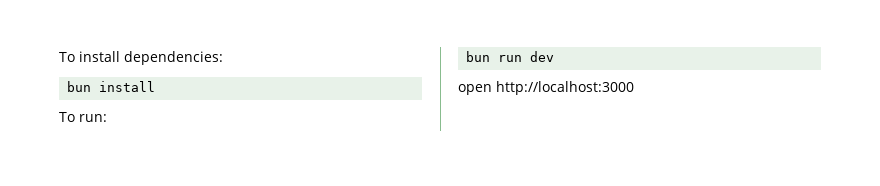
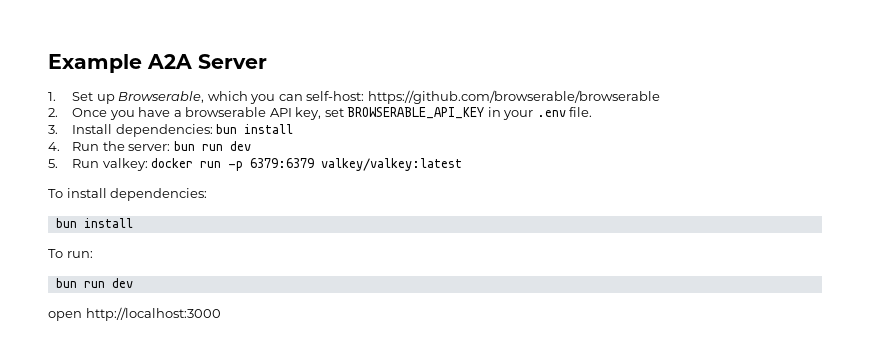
(59, 57) none -> [48,54,267,73] [48,90,660,104] [48,107,593,120] [48,124,294,137] [48,141,251,151] [48,158,463,171] Example A2A Server // 1. Set up Browserable, which you can self-host: https://github.com/browserable/browserable // 2. Once you have a browserable API key, set BROWSERABLE_API_KEY in your .env file. // 3. Install dependencies: bun install // 4. Run the server: bun run dev // 5. Run valkey: docker run -p 6379:6379 valkey/valkey:latest //

